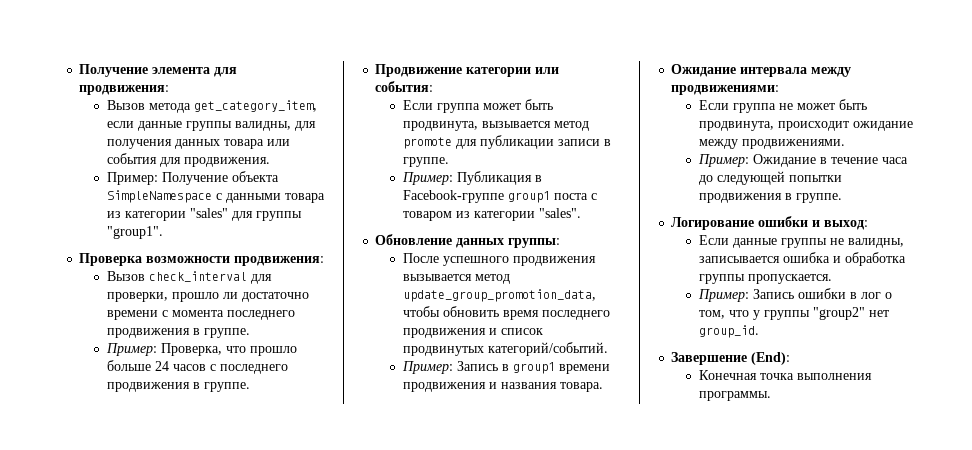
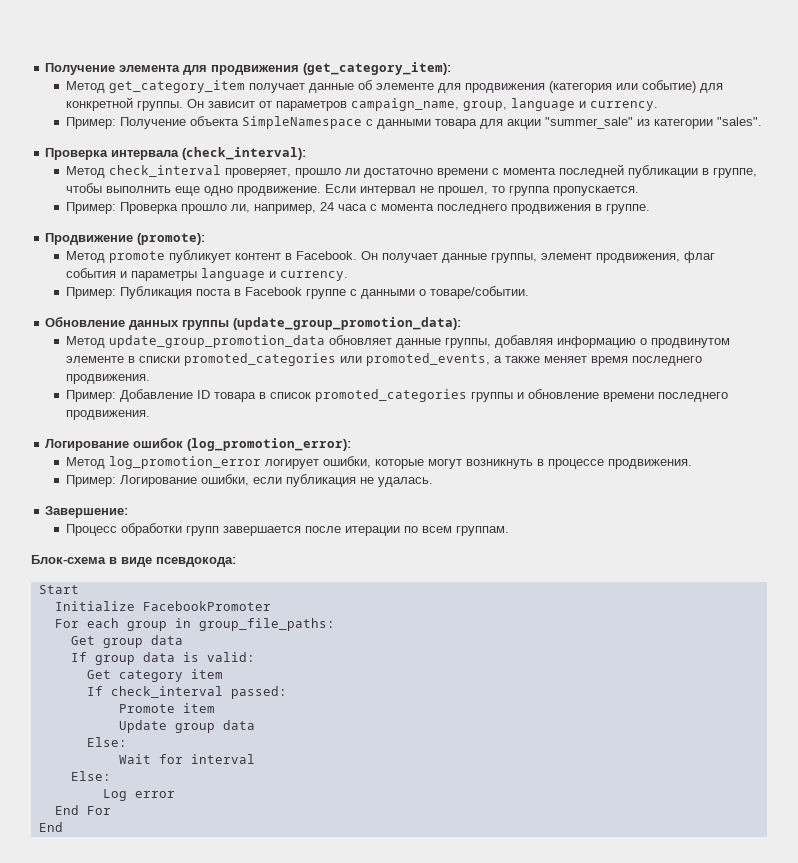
[79,85,170,95] [106,100,317,113] [106,121,316,131] [106,139,290,149] [106,153,270,167] продвижения: // Вызов метода get_category_item, если данные группы валидны, для получения данных товара или события для продвижения. -> [211,62,452,75] [66,80,724,93] [66,97,659,111] продвижения (get_category_item): // Метод get_category_item получает данные об элементе для продвижения (категория или событие) для конкретной группы. Он зависит от параметров campaign_name, group, language и currency.
[106,208,302,221] [106,226,163,239] [79,253,325,266] [106,271,272,284] [106,292,168,302] из категории "sales" для группы "group1". // Проверка возможности продвижения: // Вызов check_interval для проверки, -> [480,117,763,129] [45,147,307,160] [66,165,292,178] для акции "summer_sale" из категории "sales". // Проверка интервала (check_interval): // Метод check_interval проверяет,
[226,310,295,320] [106,328,250,338] [105,343,297,356] [106,360,288,374] [106,382,250,392] [375,64,560,77] [375,81,434,92] [402,99,553,113] [402,121,589,131] [402,135,611,149] [402,157,449,167] [401,171,542,185] [402,190,597,203] [402,208,581,221] [375,234,561,248] [402,253,596,266] [402,274,510,284] [402,289,596,302] [402,306,610,320] [402,328,543,338] [402,342,608,356] [401,361,610,374] [402,382,603,392] [671,64,852,77] [671,85,780,95] [698,99,867,113] [698,121,913,131] [698,139,845,149] [697,154,908,167] [698,171,842,185] [698,193,842,203] [671,216,869,230] [698,235,904,248] [698,252,906,266] [698,274,832,284] [697,288,892,302] [698,307,889,320] [698,325,759,338] [671,352,791,365] [698,370,872,380] [698,391,771,401] последнего продвижения в группе. // Пример: Проверка, что прошло больше 24 часов с последнего продвижения в группе. // Продвижение категории или события: // Если группа может быть продвинута, вызывается метод promote для публикации записи в группе. // Пример: Публикация в Facebook-группе group1 поста с товаром из категории "sales". // Обновление данных группы: // После успешного продвижения вызывается метод update_group_promotion_data, чтобы обновить время последнего продвижения и список продвинутых категорий/событий. // Пример: Запись в group1 времени продвижения и названия товара. // Ожидание интервала между продвижениями: // Если группа не может быть продвинута, происходит ожидание между продвижениями. // Пример: Ожидание в течение часа до следующей попытки продвижения в группе. // Логирование ошибки и выход: // Если данные группы не валидны, записывается ошибка и обработка группы пропускается. // Пример: Запись ошибки в лог о том, что у группы "group2" нет group_id. // Завершение (End): // Конечная точка выполнения программы. -> [559,164,758,178] [66,183,640,196] [66,202,651,214] [45,233,206,245] [66,250,716,263] [66,268,349,281] [66,286,530,299] [45,316,462,330] [66,335,731,348] [66,353,703,366] [66,374,151,384] [66,389,729,402] [66,410,151,420] [45,437,352,451] [66,456,693,469] [66,474,434,487] [45,506,129,518] [66,523,510,536] [31,555,236,567] [38,585,79,594] [54,601,271,611] [54,618,335,631] [70,635,183,648] [70,652,255,665] [86,669,223,682] [86,686,287,699] [118,703,215,713] [118,720,255,733] [86,737,127,747] [118,754,255,764] [70,771,111,781] [102,789,175,801] [54,805,111,815] [38,822,63,832] последней публикации в группе, чтобы выполнить еще одно продвижение. Если интервал не прошел, то группа пропускается. // Пример: Проверка прошло ли, например, 24 часа с момента последнего продвижения в группе. // Продвижение (promote): // Метод promote публикует контент в Facebook. Он получает данные группы, элемент продвижения, флаг события и параметры language и currency. // Пример: Публикация поста в Facebook группе с данными о товаре/событии. // Обновление данных группы (update_group_promotion_data): // Метод update_group_promotion_data обновляет данные группы, добавляя информацию о продвинутом элементе в списки promoted_categories или promoted_events, а также меняет время последнего продвижения. // Пример: Добавление ID товара в список promoted_categories группы и обновление времени последнего продвижения. // Логирование ошибок (log_promotion_error): // Метод log_promotion_error логирует ошибки, которые могут возникнуть в процессе продвижения. // Пример: Логирование ошибки, если публикация не удалась. // Завершение: // Процесс обработки групп завершается после итерации по всем группам. // Блок-схема в виде псевдокода: // Start // Initialize FacebookPromoter // For each group in group_file_paths: // Get group data // If group data is valid: // Get category item // If check_interval passed: // Promote item // Update group data // Else: // Wait for interval // Else: // Log error // End For // End

